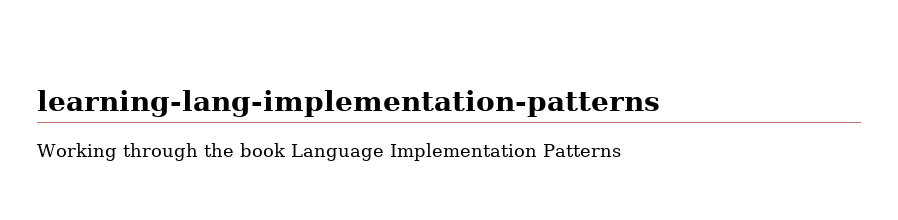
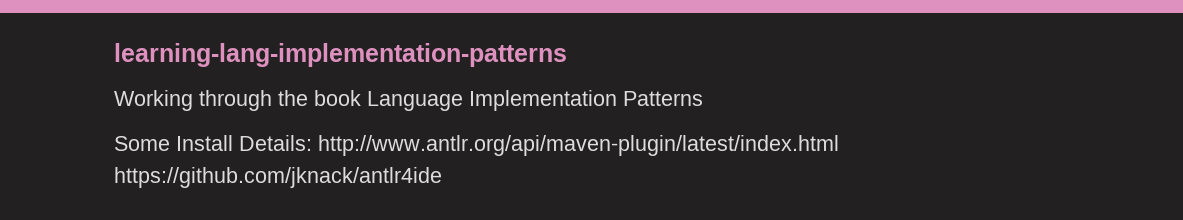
(621, 150) none -> [114,135,839,156] [114,167,442,188] // Some Install Details: http://www.antlr.org/api/maven-plugin/latest/index.html https://github.com/jknack/antlr4ide

